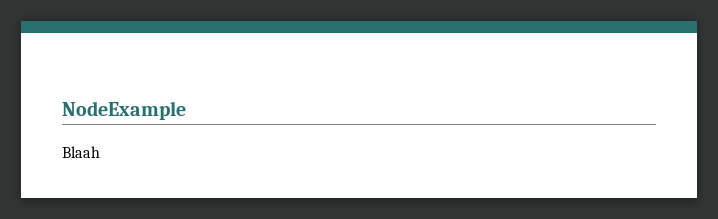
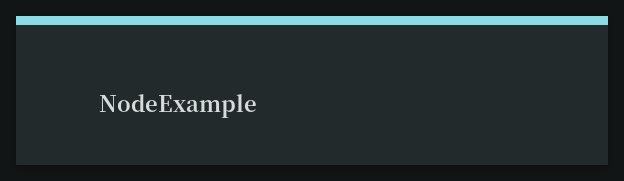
[62,146,100,158] // Blaah -> (257, 106) none

